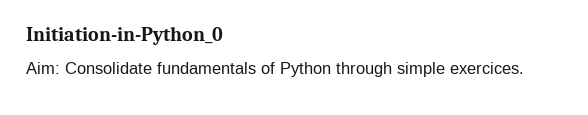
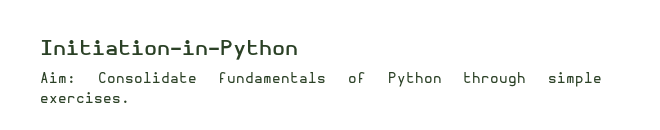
[26,26,223,45] Initiation-in-Python_0 -> [40,40,298,60] Initiation-in-Python
[450,62,524,74] exercices. -> [40,92,130,103] exercises.

